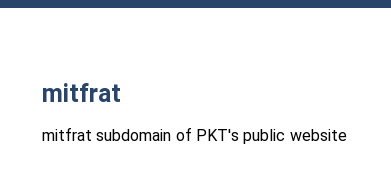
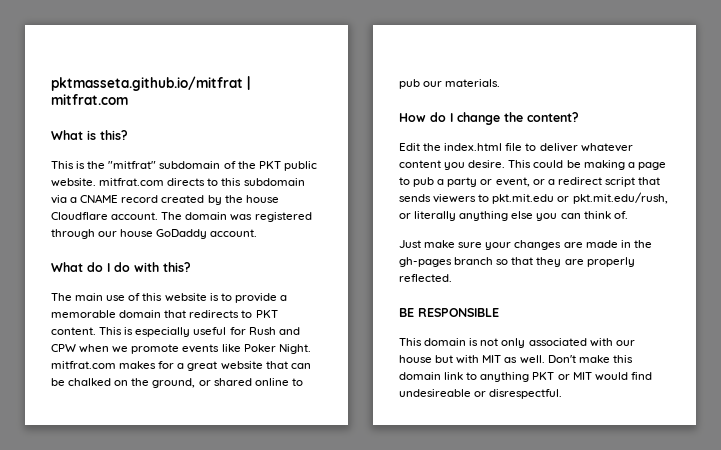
[42,83,121,102] [42,127,347,144] mitfrat // mitfrat subdomain of PKT's public website -> [51,76,250,91] [51,94,128,105] [51,130,128,140] [51,161,317,171] [51,178,305,187] [51,194,279,205] [51,212,312,222] [51,229,258,239] [51,262,191,272] [51,293,287,303] [51,310,278,318] [51,327,300,337] [51,344,311,354] [51,361,311,371] [51,378,303,388] [399,79,501,89] [399,112,579,125] [399,143,633,152] [399,160,666,170] [399,177,661,187] [399,192,668,204] [399,211,628,221] [399,240,652,250] [399,257,635,267] [399,274,452,282] [399,308,499,317] [399,338,635,348] [399,355,633,364] [399,372,652,382] [399,389,563,399] pktmasseta.github.io/mitfrat | mitfrat.com // What is this? // This is the "mitfrat" subdomain of the PKT public website. mitfrat.com directs to this subdomain via a CNAME record created by the house Cloudflare account. The domain was registered through our house GoDaddy account. // What do I do with this? // The main use of this website is to provide a memorable domain that redirects to PKT content. This is especially useful for Rush and CPW when we promote events like Poker Night. mitfrat.com makes for a great website that can be chalked on the ground, or shared online to pub our materials. // How do I change the content? // Edit the index.html file to deliver whatever content you desire. This could be making a page to pub a party or event, or a redirect script that sends viewers to pkt.mit.edu or pkt.mit.edu/rush, or literally anything else you can think of. // Just make sure your changes are made in the gh-pages branch so that they are properly reflected. // BE RESPONSIBLE // This domain is not only associated with our house but with MIT as well. Don't make this domain link to anything PKT or MIT would find undesireable or disrespectful.

